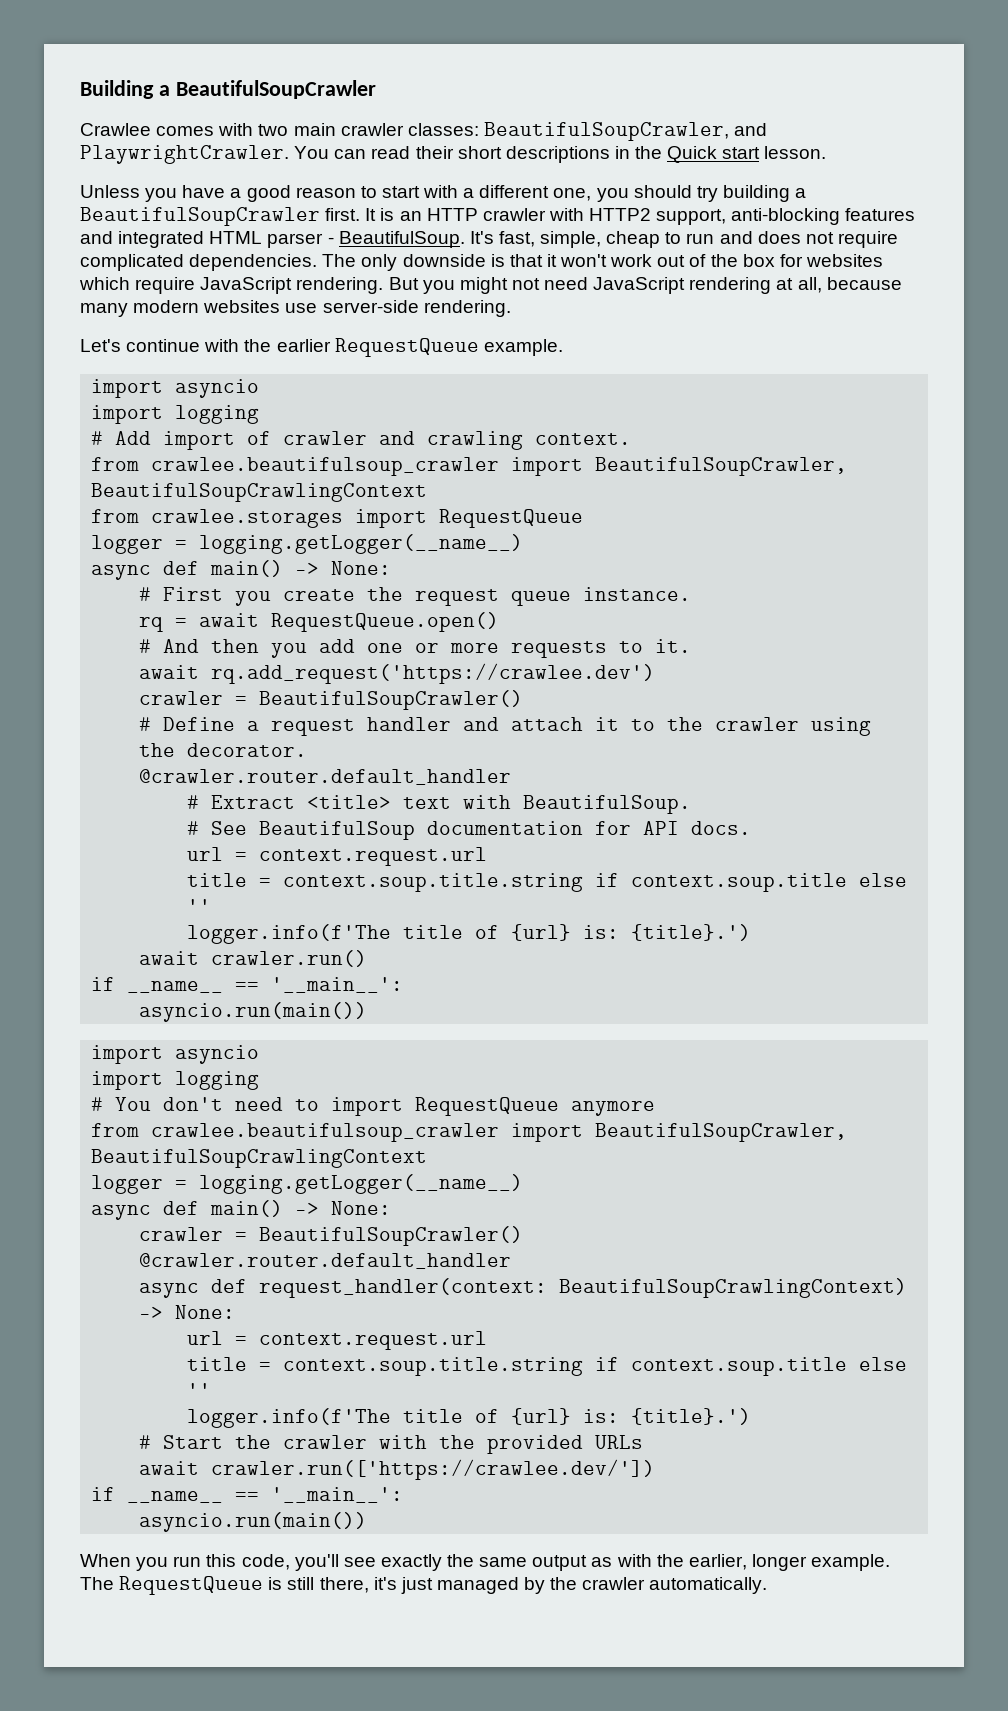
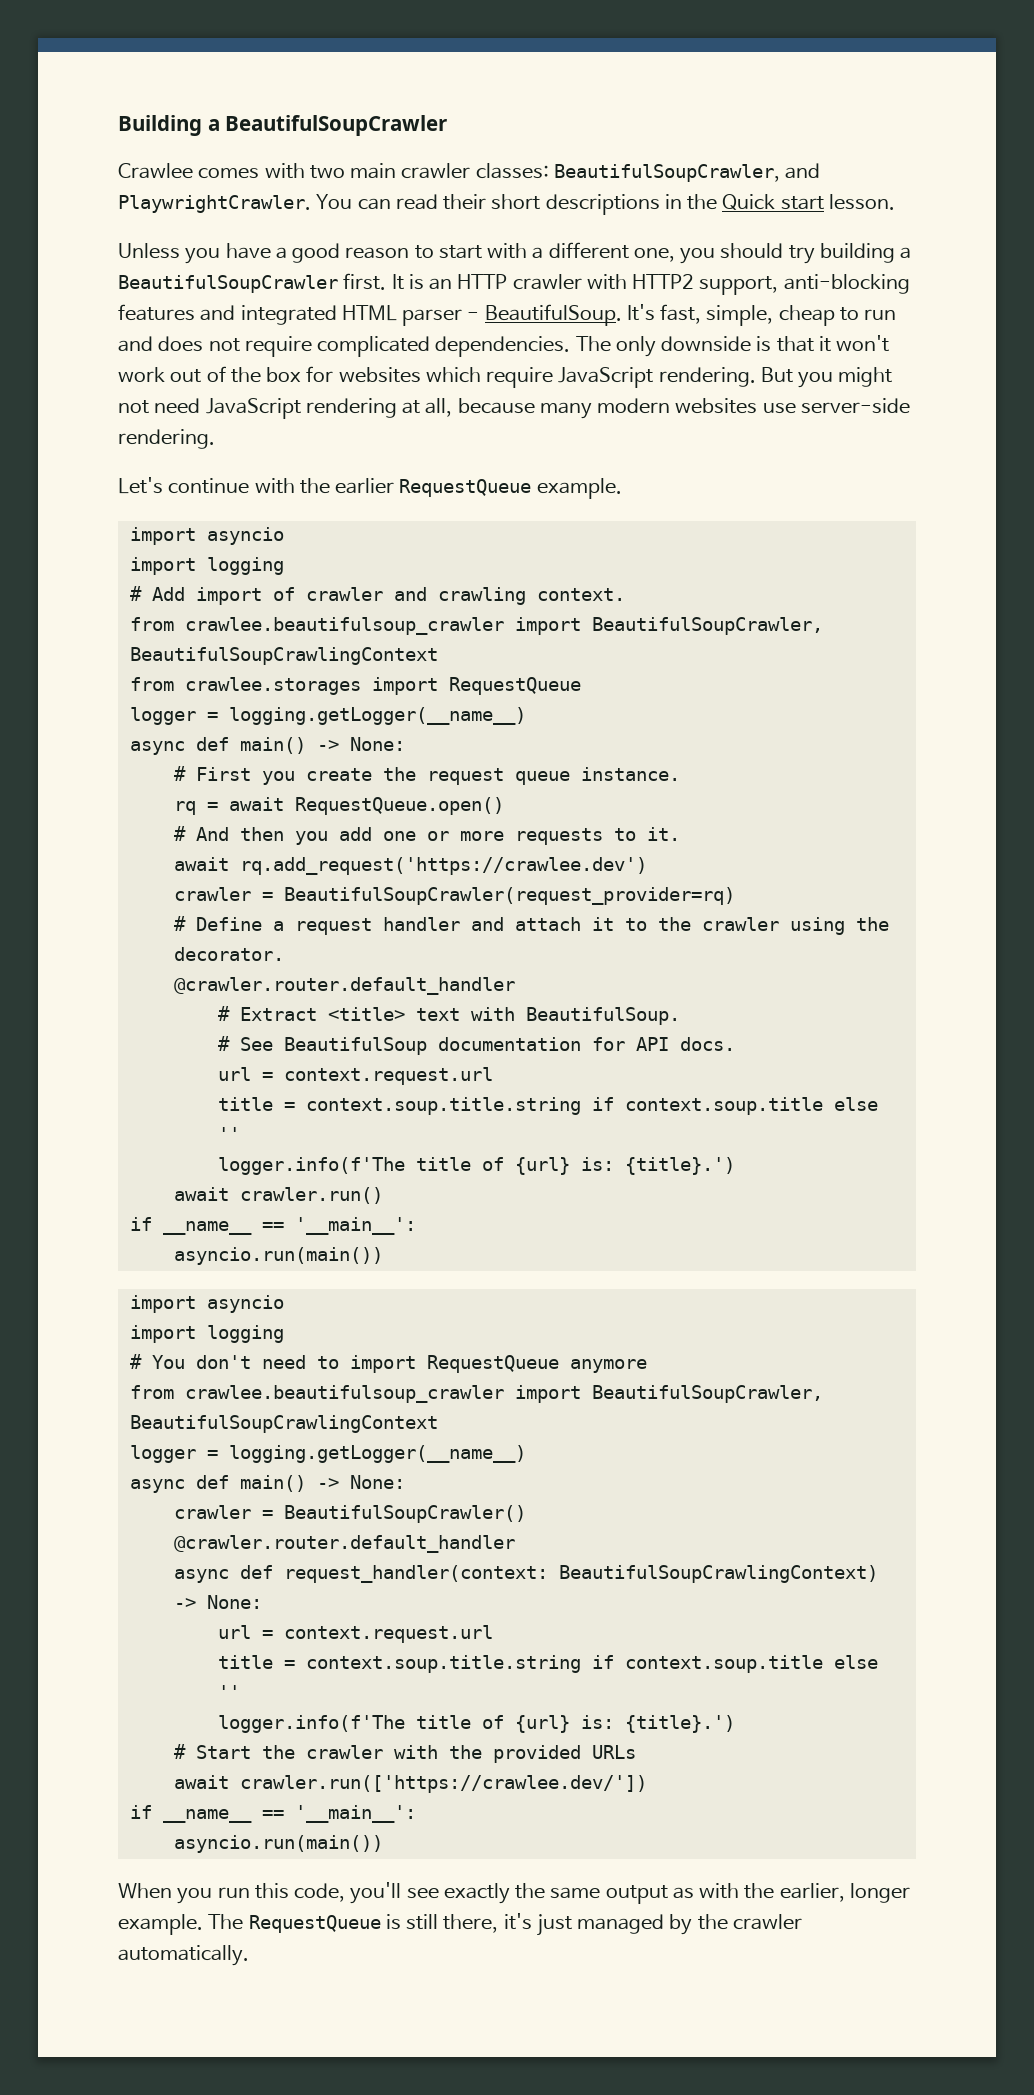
[259,690,524,710] BeautifulSoupCrawler() -> [283,887,735,905] BeautifulSoupCrawler(request_provider=rq)

